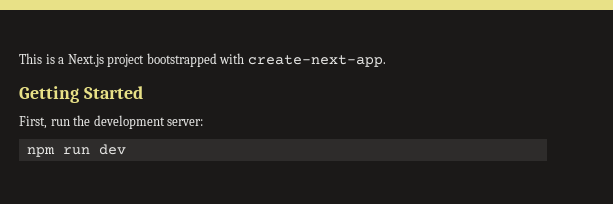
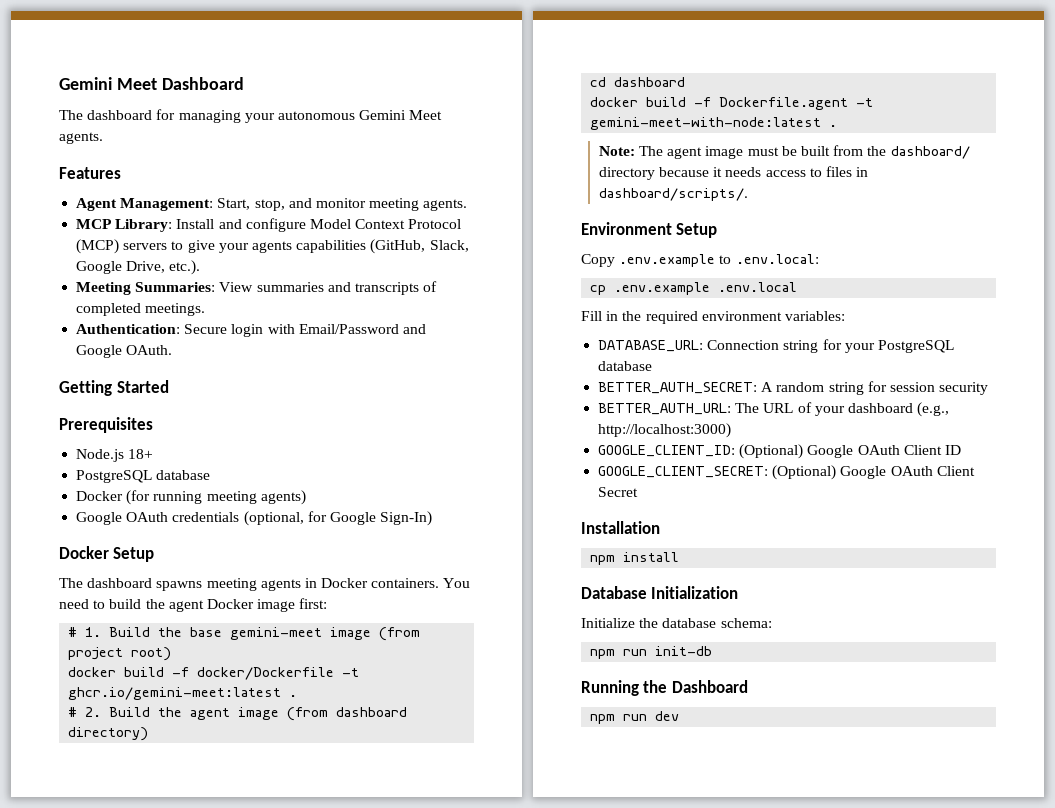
[19,53,386,67] [19,86,143,103] [19,115,204,129] This is a Next.js project bootstrapped with create-next-app. // Getting Started // First, run the development server: -> [59,77,244,90] [59,109,443,123] [59,132,103,144] [59,167,121,179] [76,198,468,211] [76,218,462,232] [76,239,469,254] [76,260,201,275] [76,281,438,295] [76,303,206,316] [76,324,426,337] [76,345,173,358] [59,380,169,396] [59,417,153,433] [76,449,154,462] [76,470,211,483] [76,490,306,505] [76,511,433,526] [59,546,155,562] [59,578,471,591] [59,598,328,612] [68,627,421,641] [68,647,172,661] [68,667,360,680] [68,687,298,700] [68,707,408,721] [68,727,149,741] [590,77,686,87] [590,97,874,110] [590,117,838,130] [598,145,970,159] [598,166,869,180] [598,188,748,201] [581,222,718,238] [581,254,819,267] [590,282,798,295] [581,311,845,324] [598,339,954,353] [598,361,653,371] [598,381,989,395] [598,402,950,417] [598,423,732,438] [598,444,961,459] [598,465,975,480] [598,487,639,497] [581,521,660,534] [590,552,680,565] [581,586,739,599] [581,618,772,628] [590,646,713,659] [581,680,748,696] Gemini Meet Dashboard // The dashboard for managing your autonomous Gemini Meet agents. // Features // Agent Management: Start, stop, and monitor meeting agents. // MCP Library: Install and configure Model Context Protocol (MCP) servers to give your agents capabilities (GitHub, Slack, Google Drive, etc.). // Meeting Summaries: View summaries and transcripts of completed meetings. // Authentication: Secure login with Email/Password and Google OAuth. // Getting Started // Prerequisites // Node.js 18+ // PostgreSQL database // Docker (for running meeting agents) // Google OAuth credentials (optional, for Google Sign-In) // Docker Setup // The dashboard spawns meeting agents in Docker containers. You need to build the agent Docker image first: // # 1. Build the base gemini-meet image (from project root) // docker build -f docker/Dockerfile -t ghcr.io/gemini-meet:latest . // # 2. Build the agent image (from dashboard directory) // cd dashboard // docker build -f Dockerfile.agent -t gemini-meet-with-node:latest . // Note: The agent image must be built from the dashboard/ directory because it needs access to files in dashboard/scripts/. // Environment Setup // Copy .env.example to .env.local: // cp .env.example .env.local // Fill in the required environment variables: // DATABASE_URL: Connection string for your PostgreSQL database // BETTER_AUTH_SECRET: A random string for session security // BETTER_AUTH_URL: The URL of your dashboard (e.g., http://localhost:3000) // GOOGLE_CLIENT_ID: (Optional) Google OAuth Client ID // GOOGLE_CLIENT_SECRET: (Optional) Google OAuth Client Secret // Installation // npm install // Database Initialization // Initialize the database schema: // npm run init-db // Running the Dashboard

